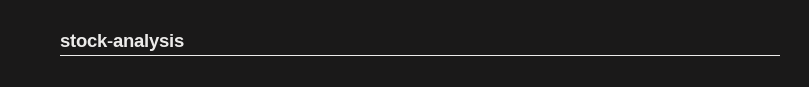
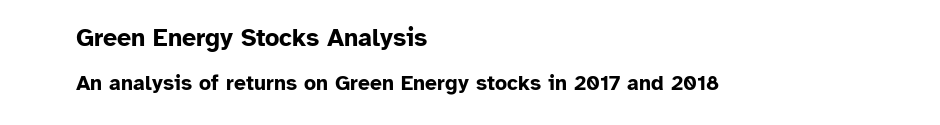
[60,34,184,51] stock-analysis -> [76,26,427,52] [76,74,719,95] Green Energy Stocks Analysis // An analysis of returns on Green Energy stocks in 2017 and 2018

